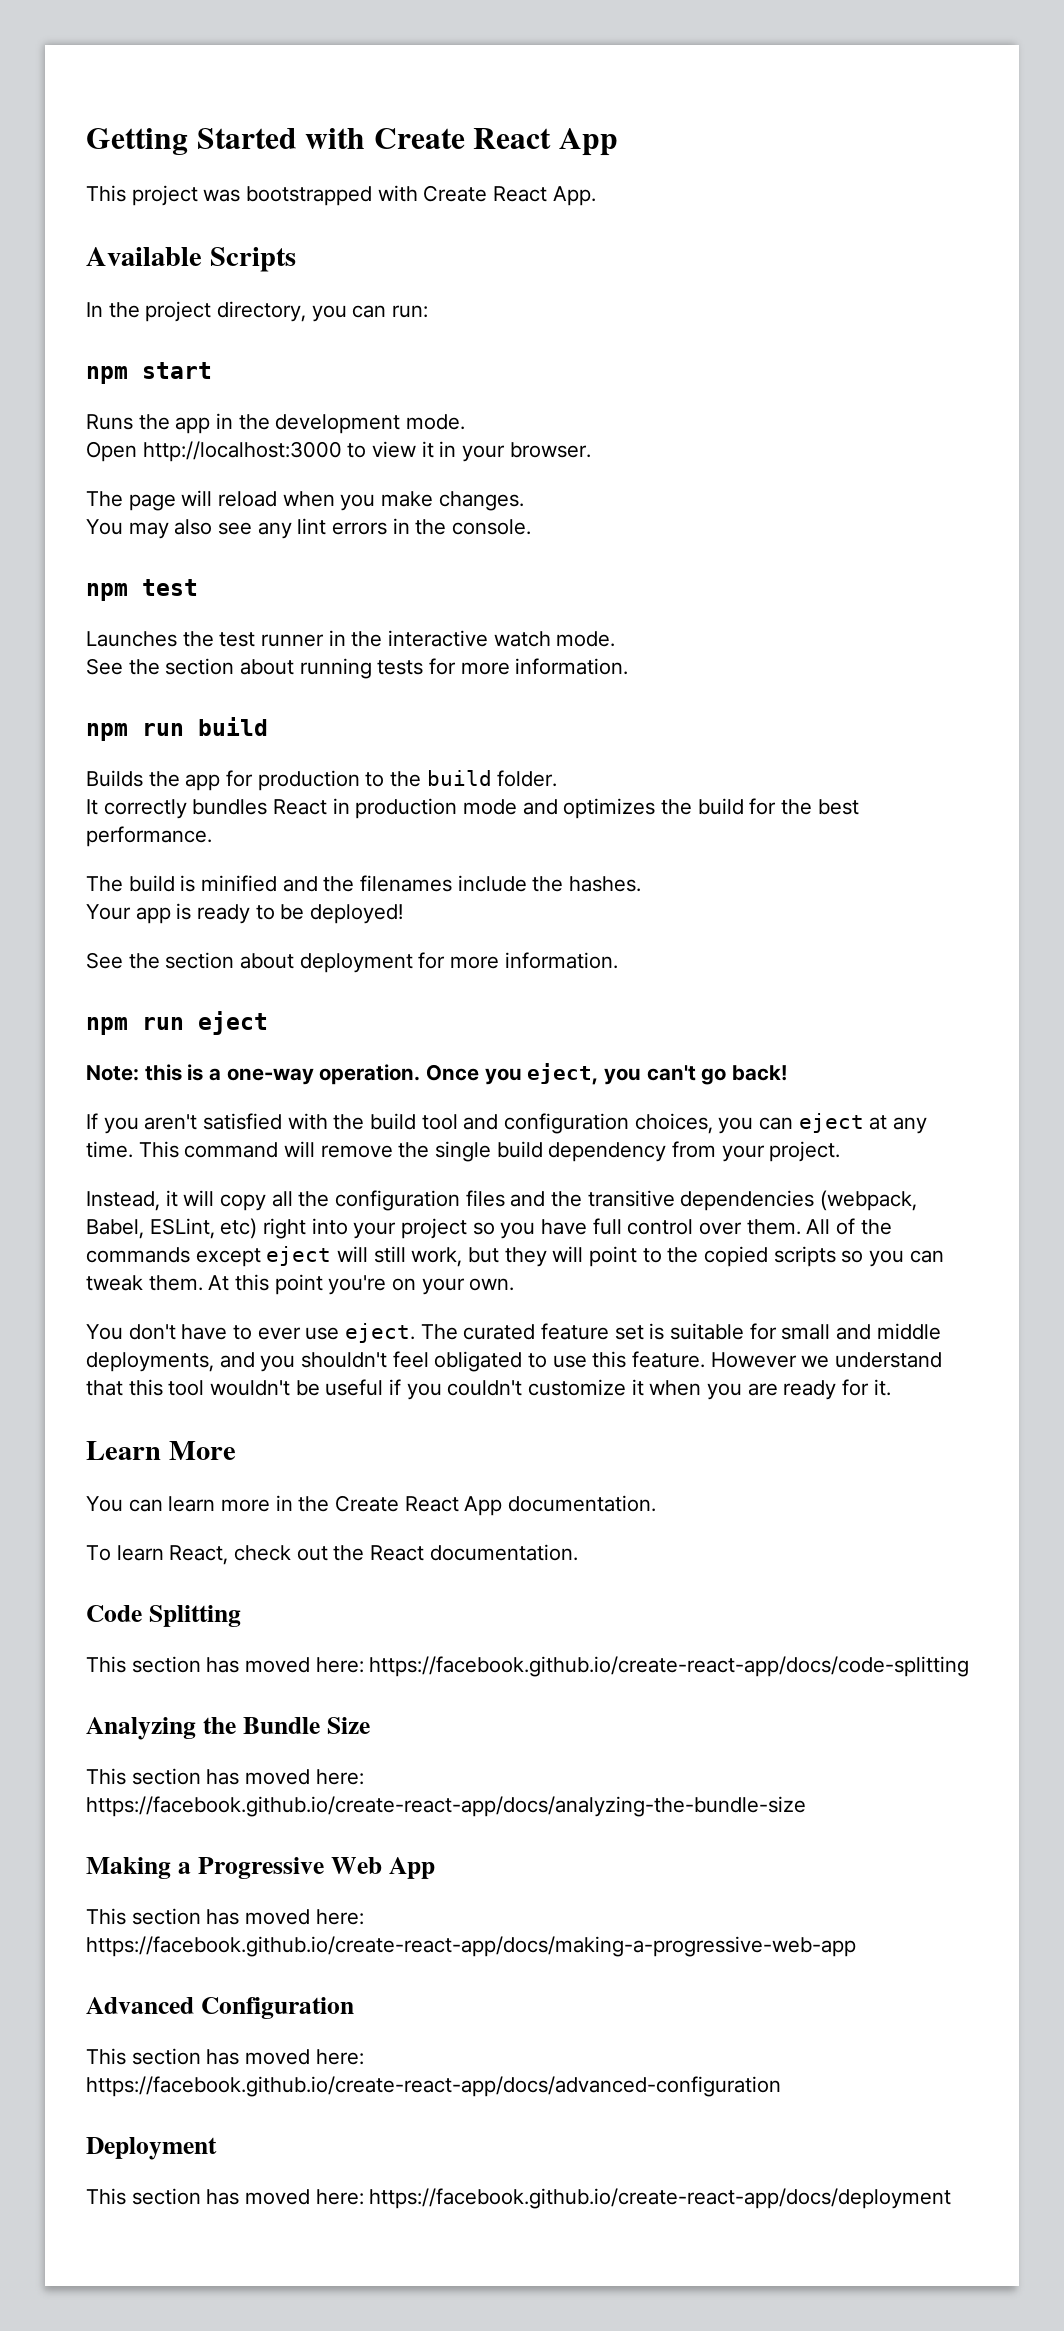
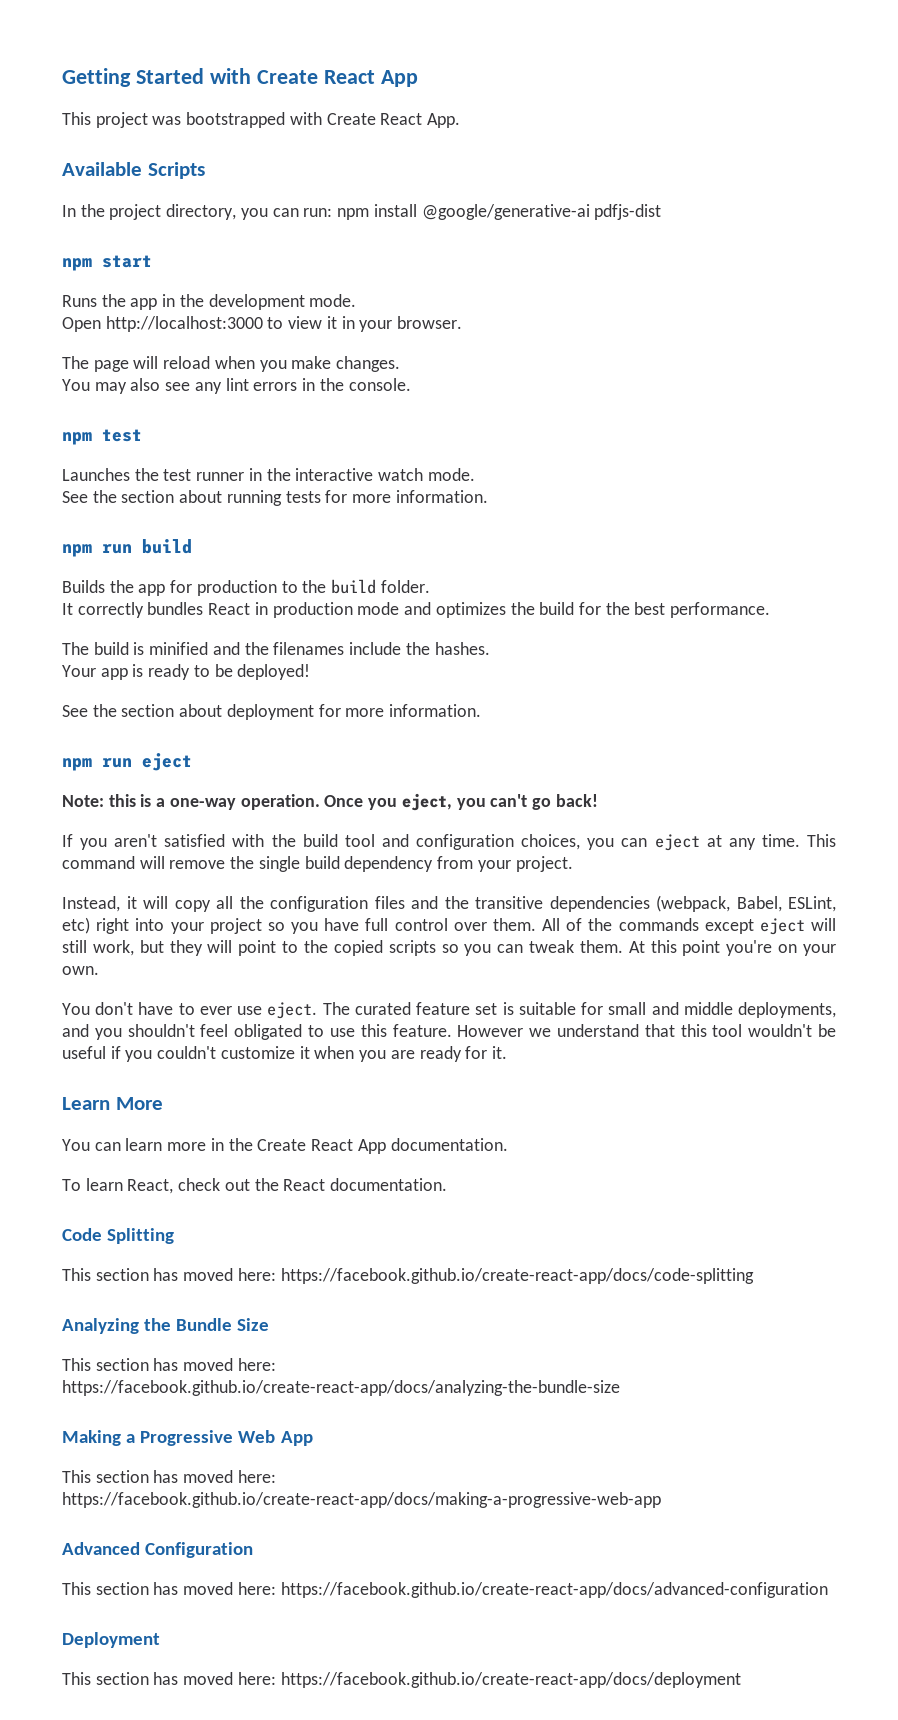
(429, 311) none -> [337,204,662,220] npm install @google/generative-ai pdfjs-dist

